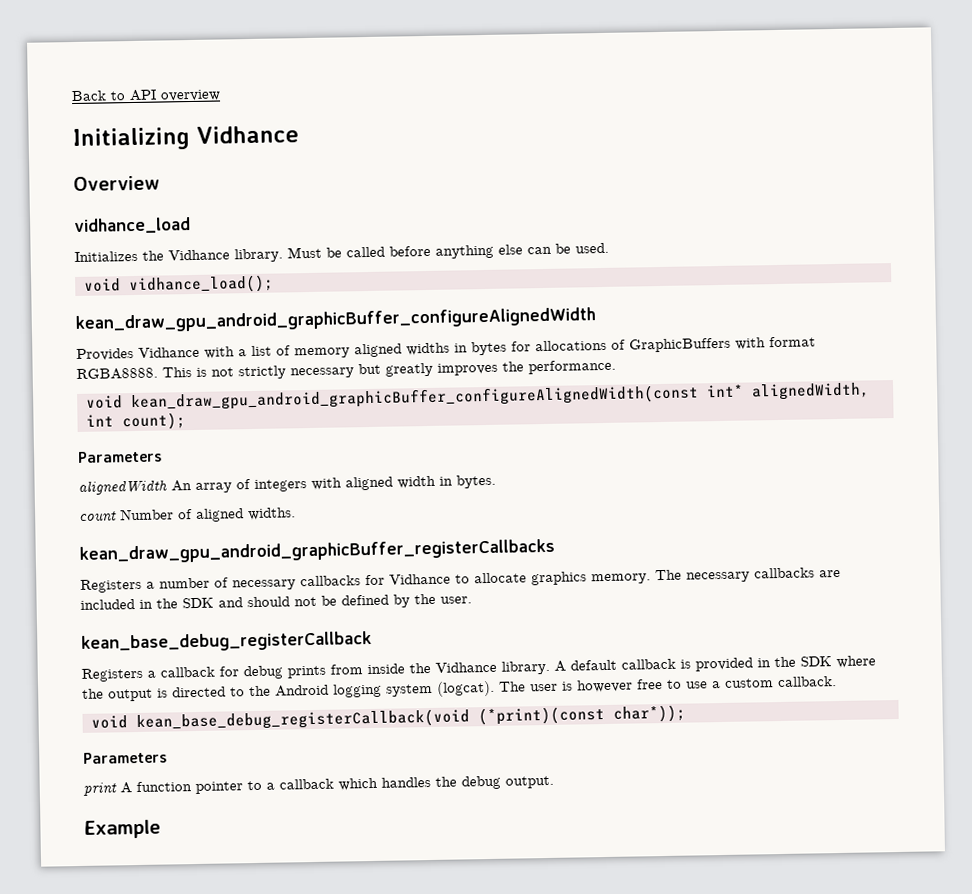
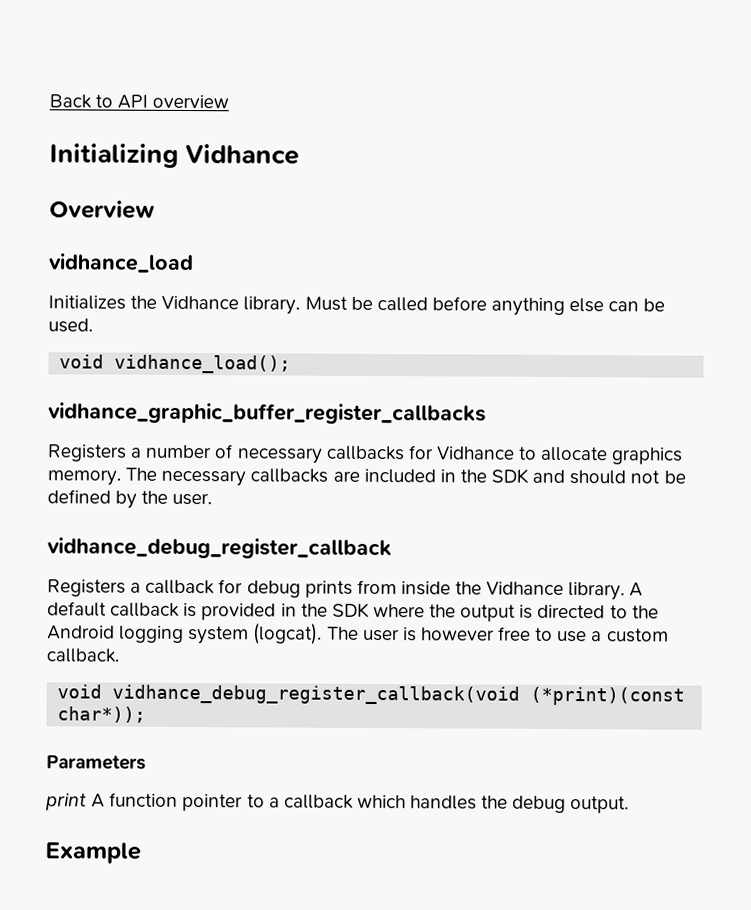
[75,307,596,333] [76,336,816,361] [76,359,616,380] [86,382,870,412] [86,412,186,431] [78,450,162,463] [78,474,496,495] [79,507,296,522] [79,538,555,564] kean_draw_gpu_android_graphicBuffer_configureAlignedWidth // Provides Vidhance with a list of memory aligned widths in bytes for allocations of GraphicBuffers with format RGBA8888. This is not strictly necessary but greatly improves the performance. // void kean_draw_gpu_android_graphicBuffer_configureAlignedWidth(const int* alignedWidth, int count); // Parameters // alignedWidth An array of integers with aligned width in bytes. // count Number of aligned widths. // kean_draw_gpu_android_graphicBuffer_registerCallbacks -> [48,402,486,425] vidhance_graphic_buffer_register_callbacks
[81,630,372,653] kean_base_debug_registerCallback -> [47,537,392,560] vidhance_debug_register_callback
[136,708,470,732] kean_base_debug_registerCallback(void -> [112,684,521,705] vidhance_debug_register_callback(void

